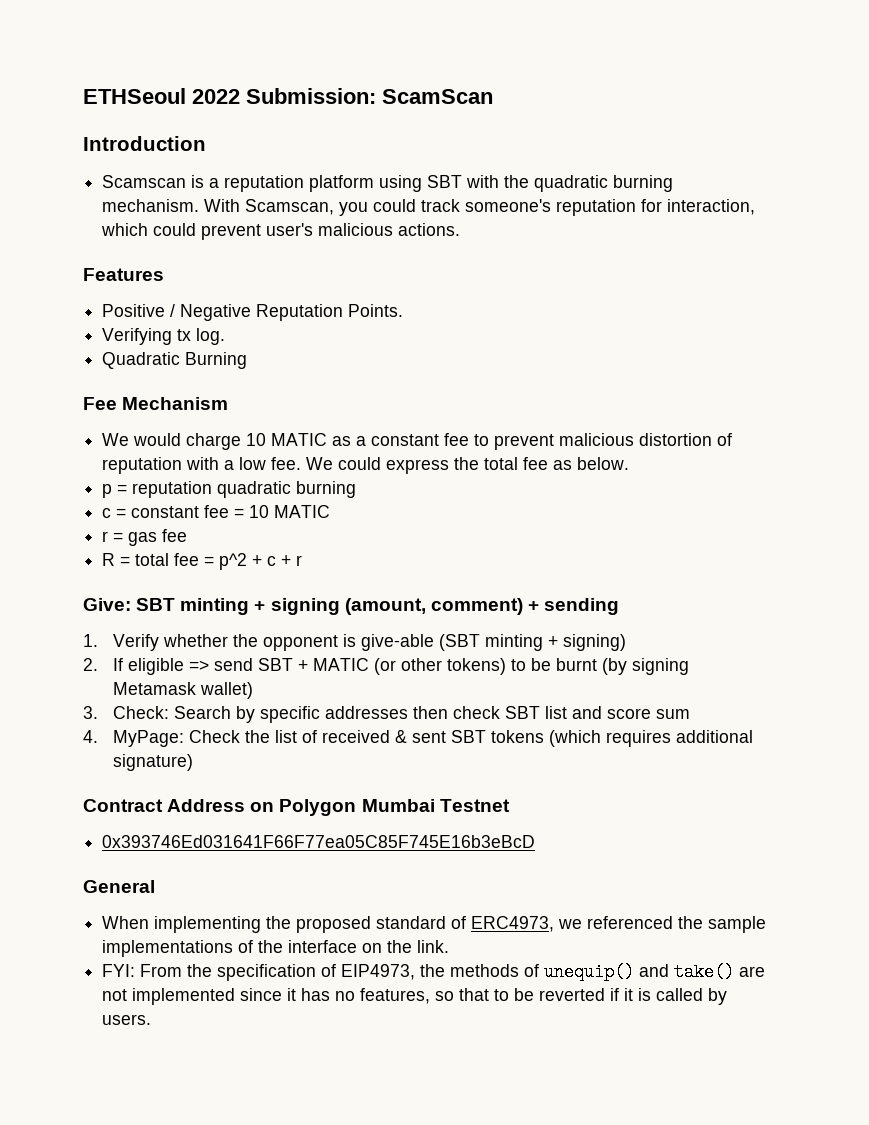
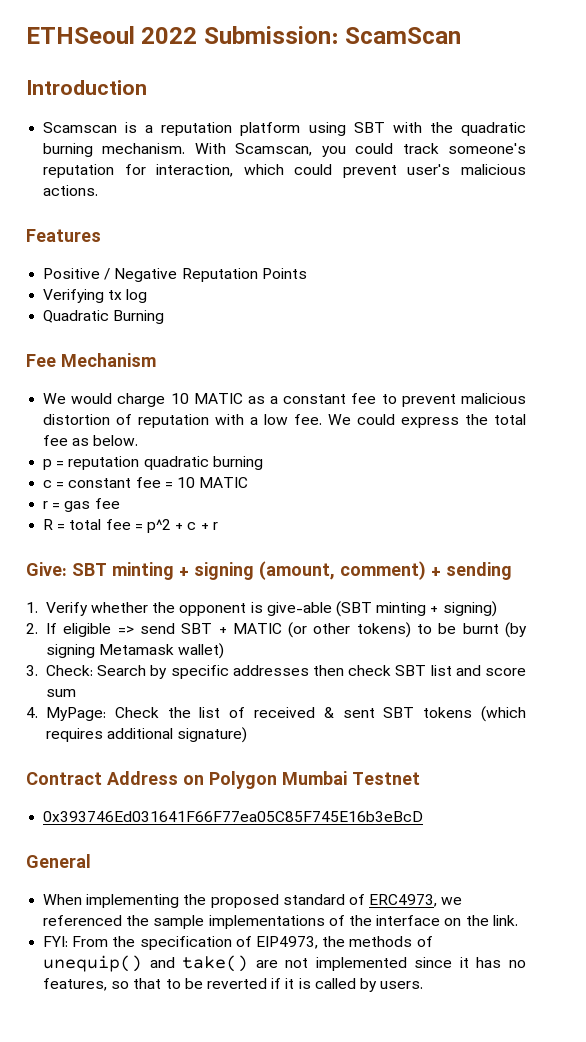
[348,304,404,317] Points. -> [261,268,307,279] Points
[196,328,226,345] log. -> [126,289,148,303] log

